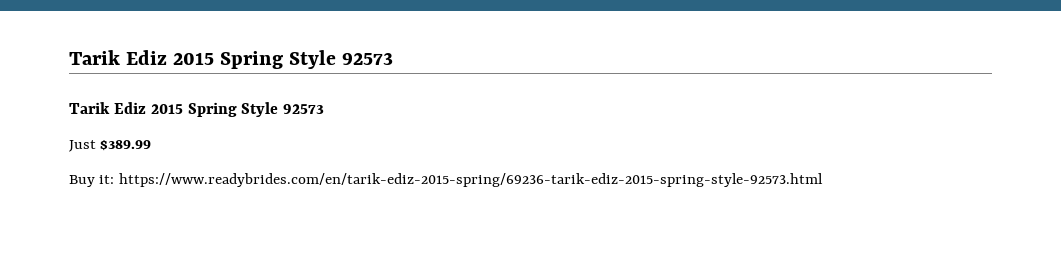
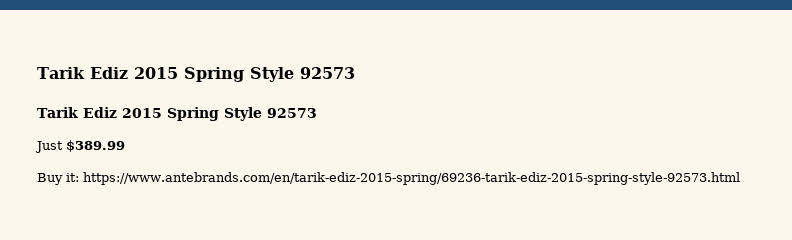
[118,173,823,187] https://www.readybrides.com/en/tarik-ediz-2015-spring/69236-tarik-ediz-2015-spring-style-92573.html -> [83,172,740,185] https://www.antebrands.com/en/tarik-ediz-2015-spring/69236-tarik-ediz-2015-spring-style-92573.html

